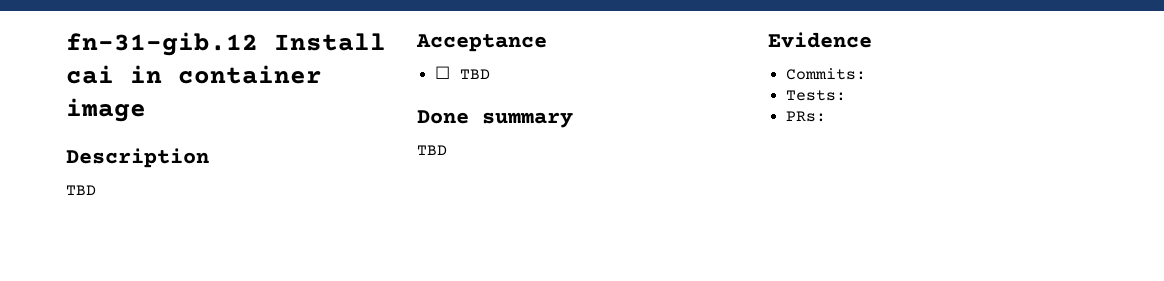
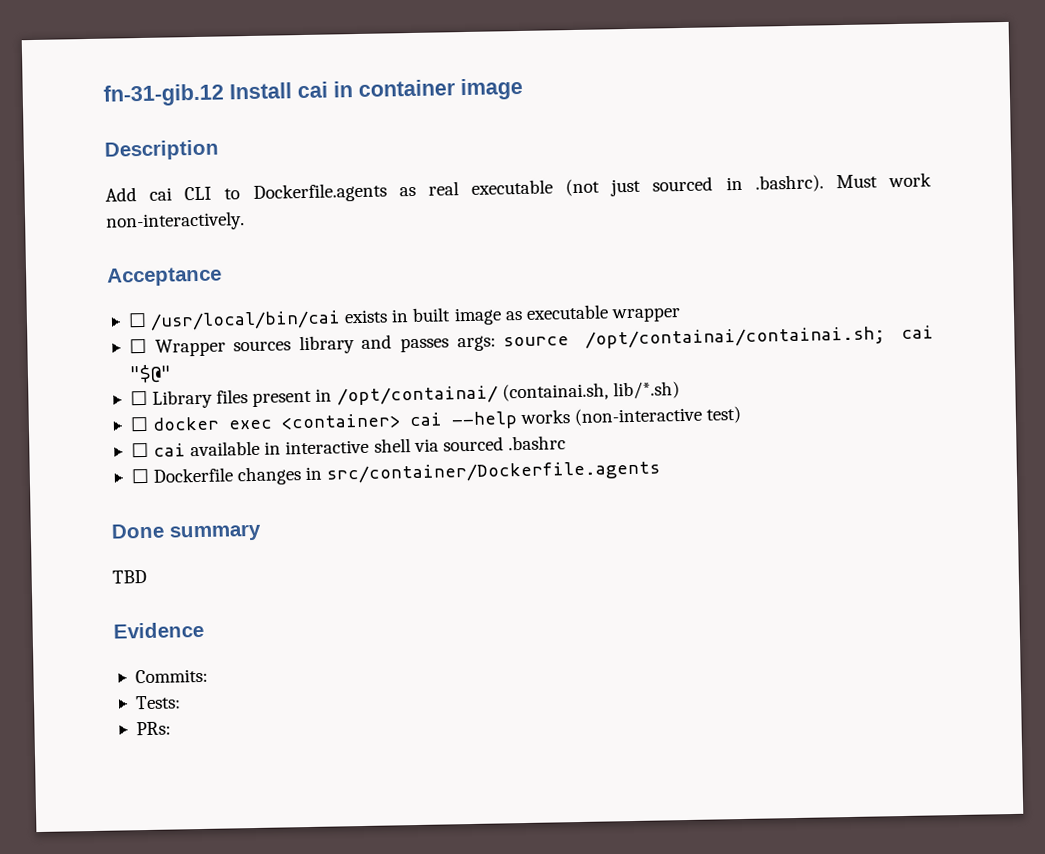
[66,185,96,195] [416,34,547,52] [435,66,491,79] TBD // Acceptance // ☐ TBD -> [105,172,932,203] [105,211,245,232] [106,266,222,287] [127,304,681,331] [128,325,934,357] [128,364,172,384] [129,381,680,409] [129,405,742,432] [130,435,566,458] [130,460,661,486] Add cai CLI to Dockerfile.agents as real executable (not just sourced in .bashrc). Must work non-interactively. // Acceptance // ☐ /usr/local/bin/cai exists in built image as executable wrapper // ☐ Wrapper sources library and passes args: source /opt/containai/containai.sh; cai "$@" // ☐ Library files present in /opt/containai/ (containai.sh, lib/*.sh) // ☐ docker exec <container> cai --help works (non-interactive test) // ☐ cai available in interactive shell via sourced .bashrc // ☐ Dockerfile changes in src/container/Dockerfile.agents

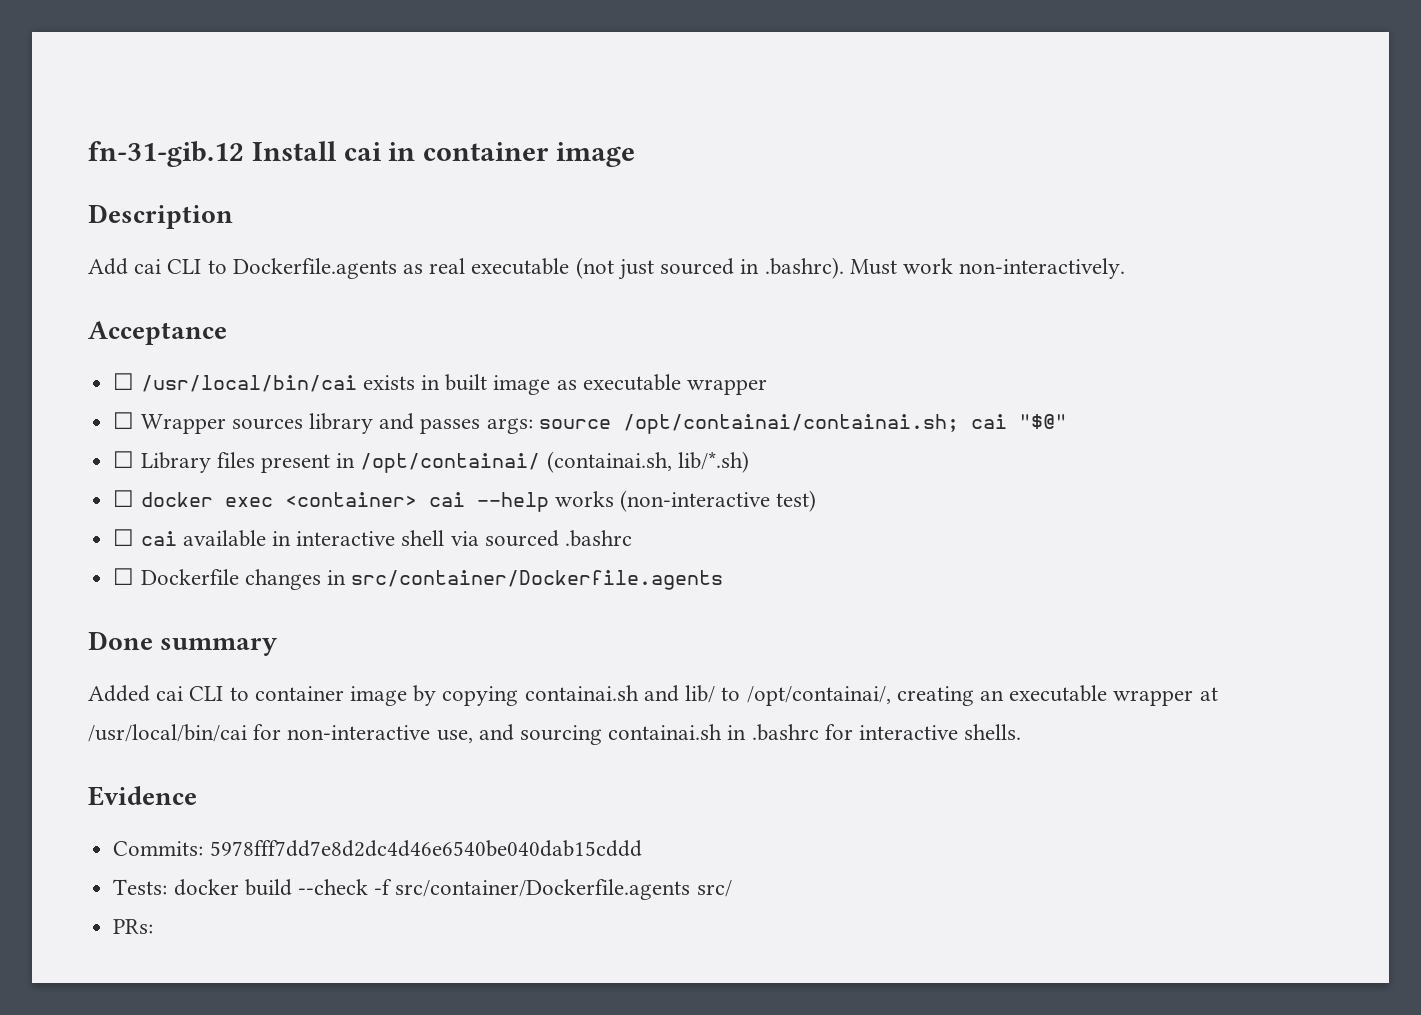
[112,569,147,584] TBD -> [88,685,1218,706] [88,724,1022,745] Added cai CLI to container image by copying containai.sh and lib/ to /opt/containai/, creating an executable wrapper at /usr/local/bin/cai for non-interactive use, and sourcing containai.sh in .bashrc for interactive shells.
(208, 676) none -> [209,840,642,857] 5978fff7dd7e8d2dc4d46e6540be040dab15cddd
(181, 702) none -> [173,879,732,900] docker build --check -f src/container/Dockerfile.agents src/

